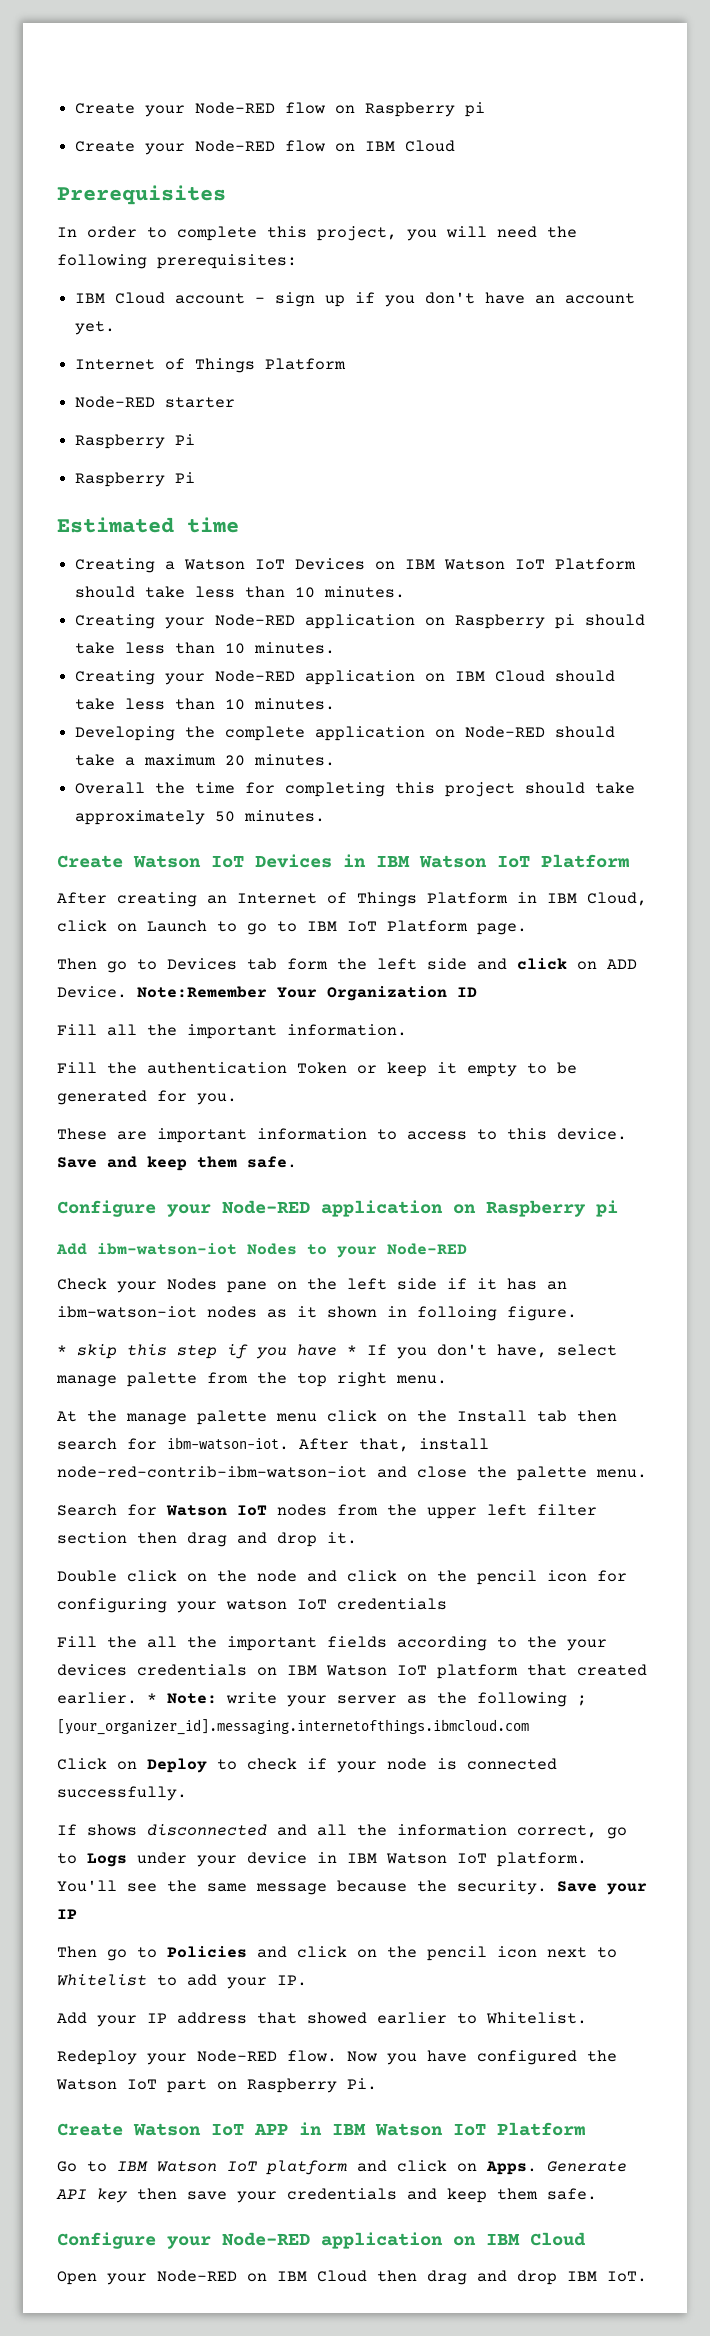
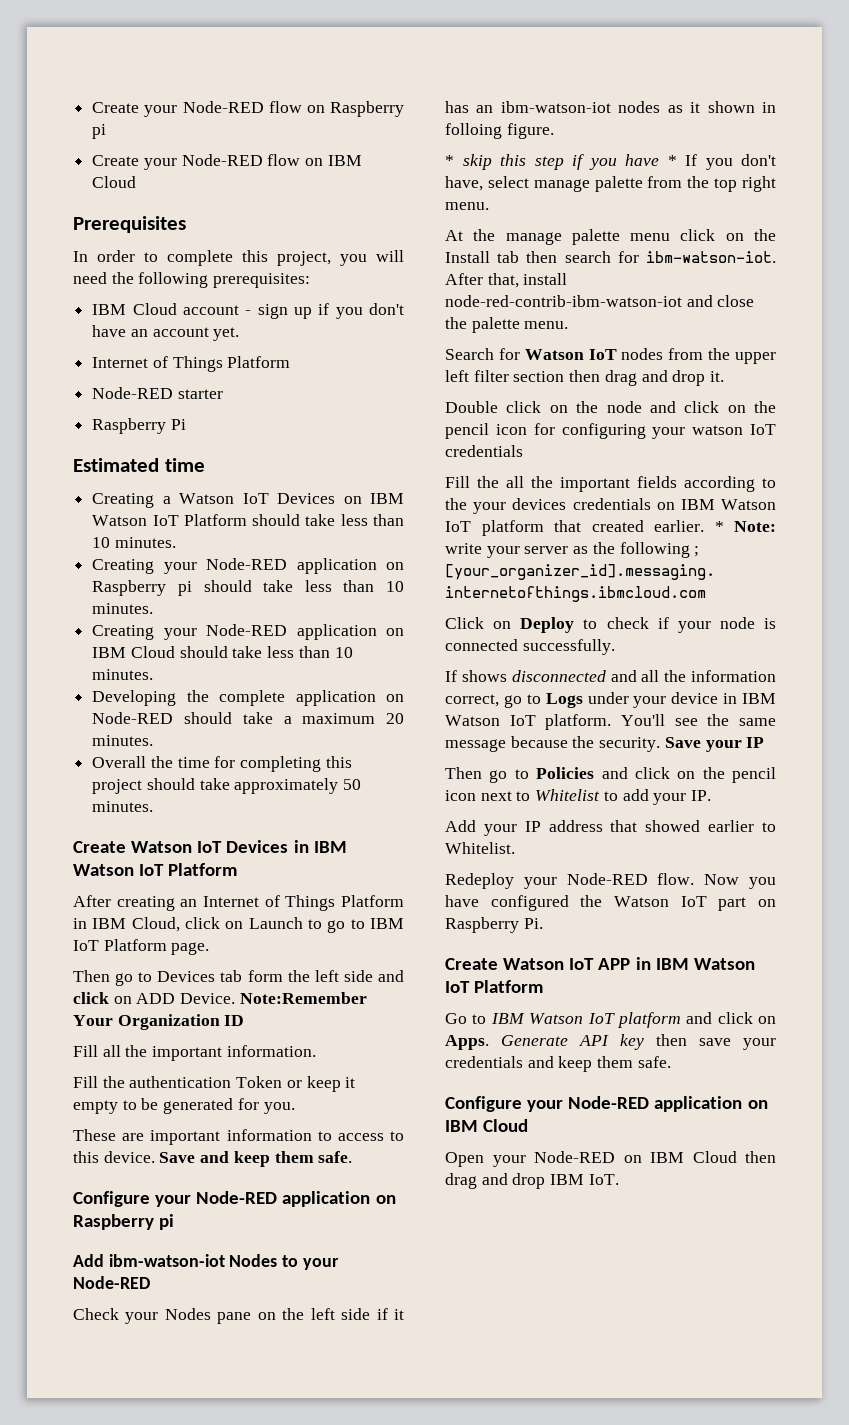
[75,472,196,487] // Raspberry Pi -> (186, 424) none

